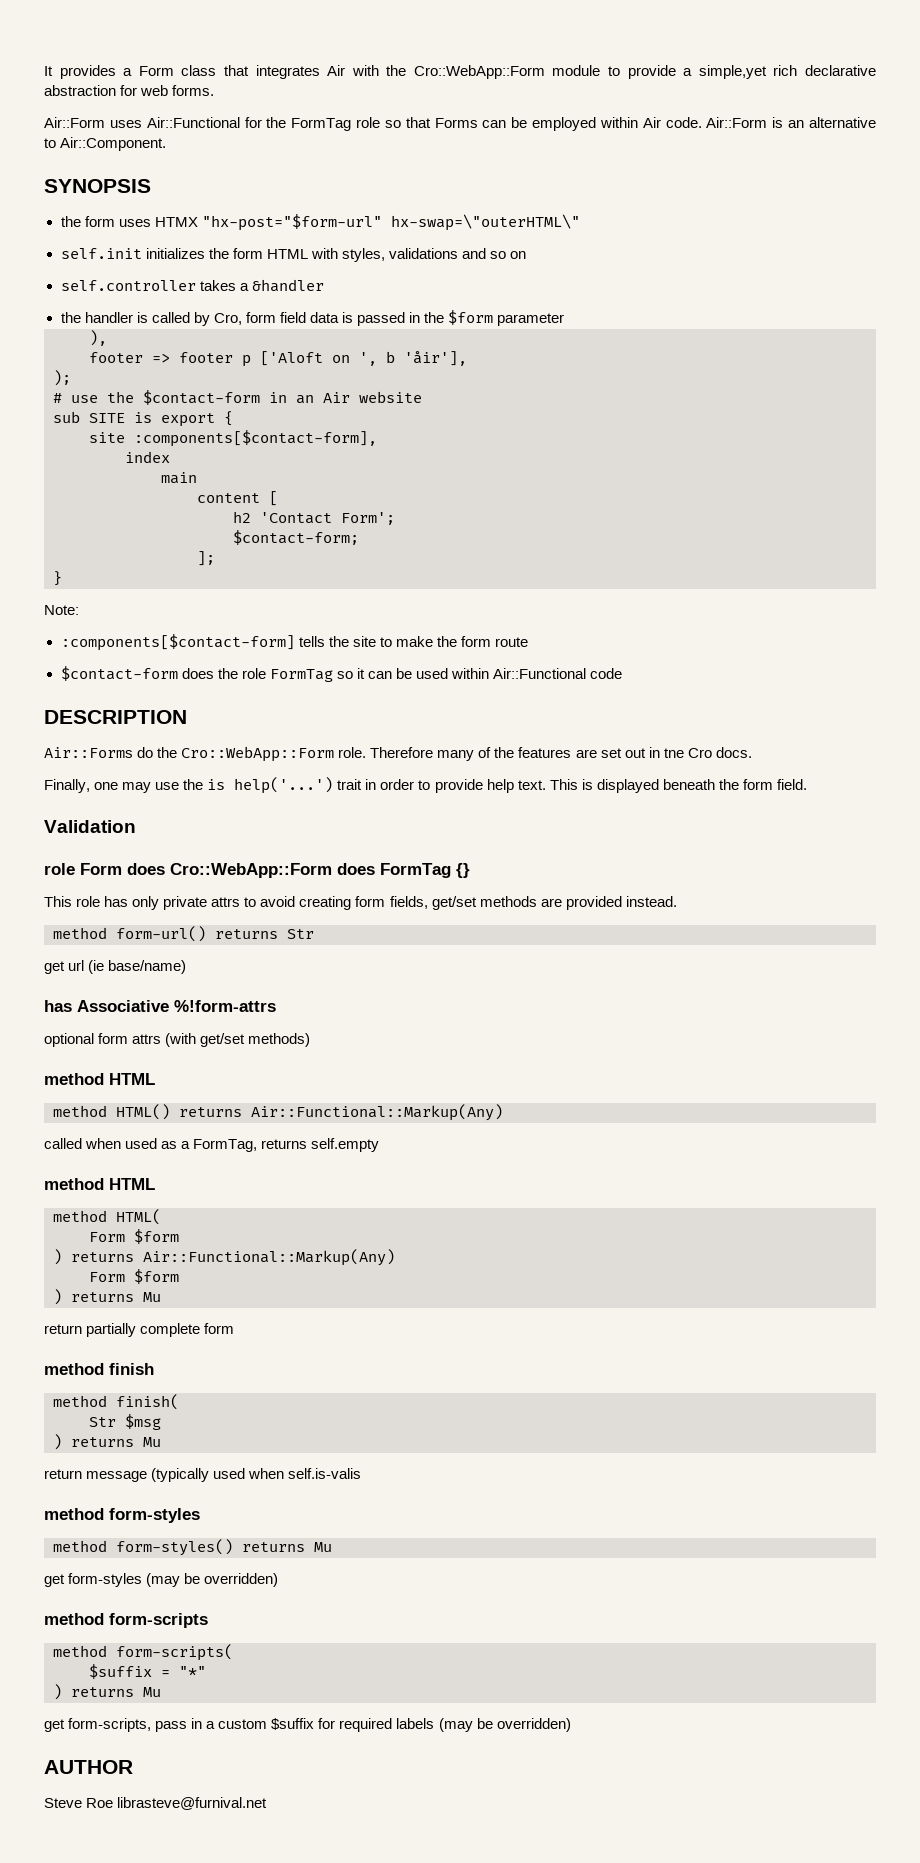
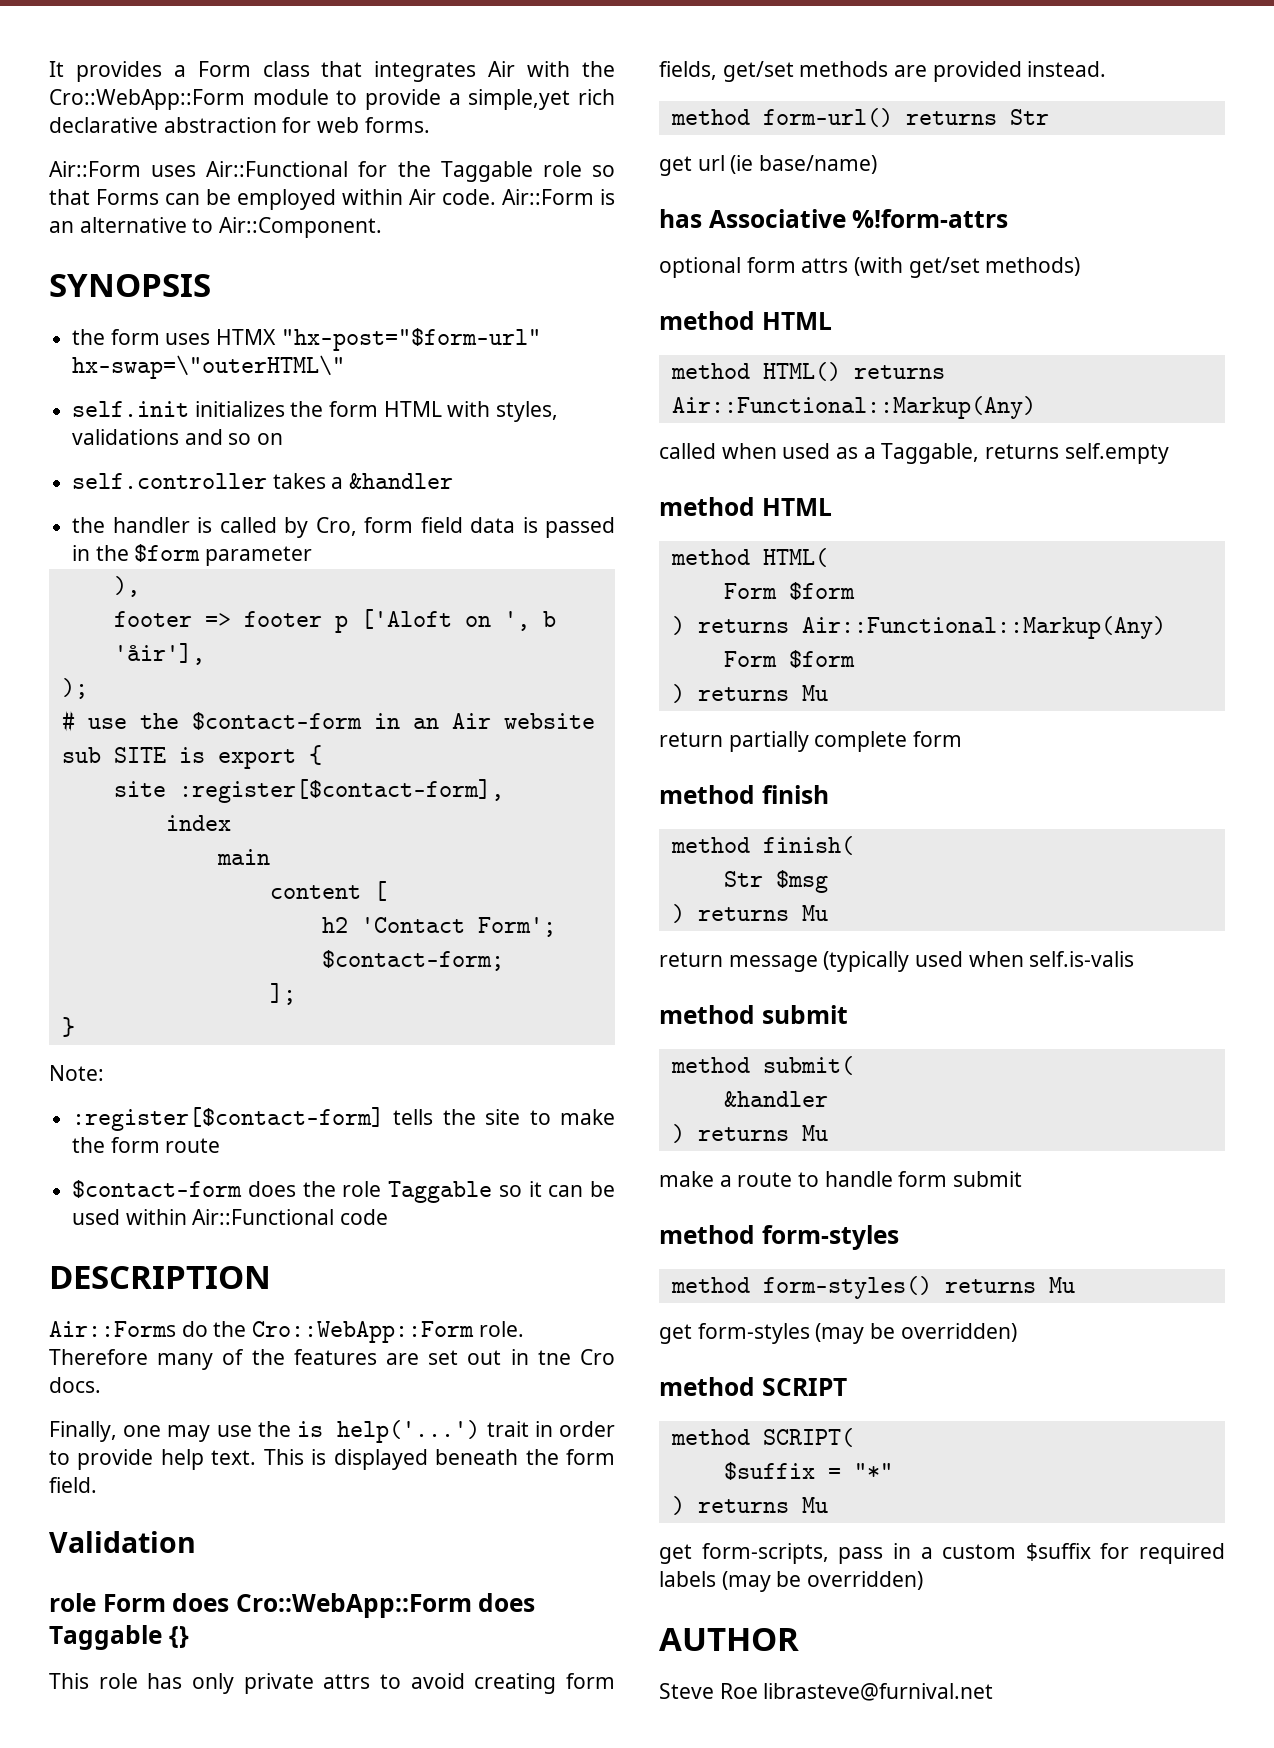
[291,118,352,131] FormTag -> [440,161,533,182] Taggable
[134,430,377,447] :components[$contact-form], -> [178,779,504,803] :register[$contact-form],
[60,634,295,651] :components[$contact-form] -> [72,1107,385,1131] :register[$contact-form]
[269,669,333,682] FormTag -> [388,1181,493,1203] Taggable
[380,863,451,878] FormTag -> [49,1625,162,1650] Taggable
[193,1139,258,1152] FormTag, -> [881,443,980,464] Taggable,
(362, 1473) none -> [659,1005,848,1024] [670,1056,854,1075] [723,1091,828,1107] [671,1124,828,1143] [659,1171,1023,1187] // method submit // method submit( // &handler // ) returns Mu // make a route to handle form submit
[109,1613,208,1628] [53,1644,233,1661] form-scripts // method form-scripts( -> [761,1378,847,1396] [670,1428,854,1447] SCRIPT // method SCRIPT(

